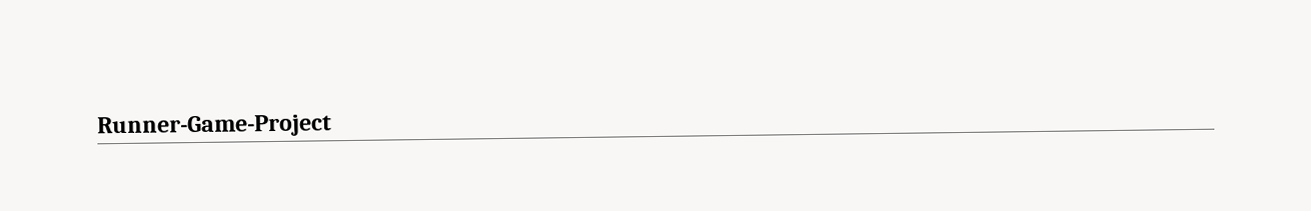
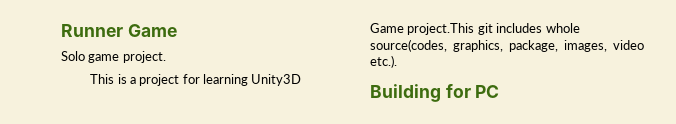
[97,114,332,139] Runner-Game-Project -> [61,24,177,37] [61,51,166,63] [90,74,302,86] [370,23,580,35] [370,39,644,52] [370,55,397,68] [370,84,500,102] Runner Game // Solo game project. // This is a project for learning Unity3D Game project.This git includes whole source(codes, graphics, package, images, video etc.). // Building for PC

